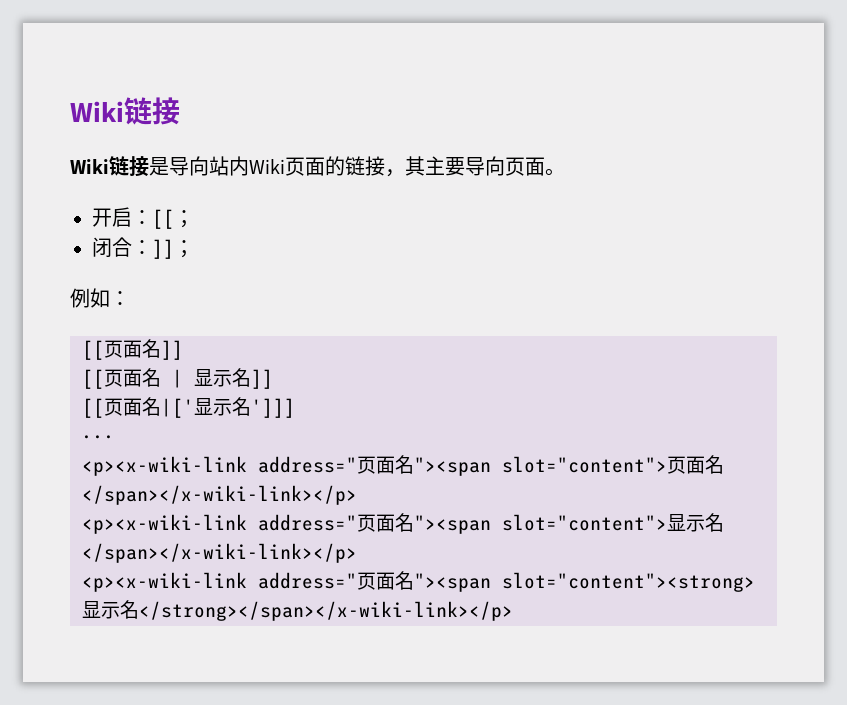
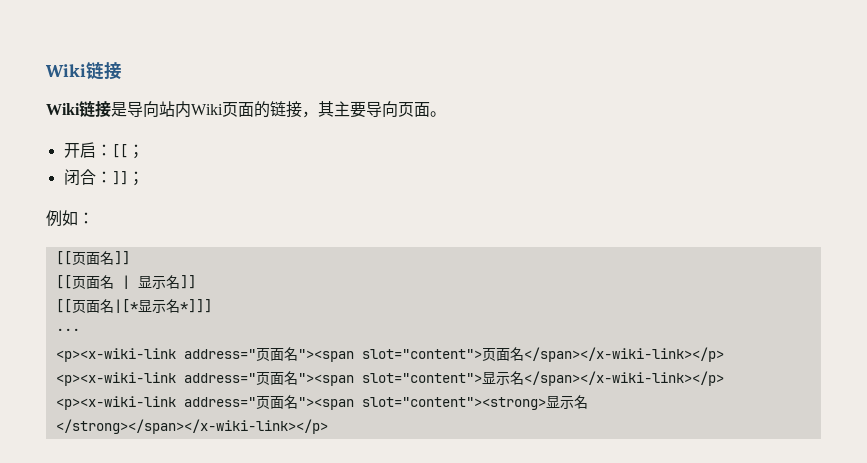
[161,397,295,418] |['显示名']]] -> [113,299,212,313] |[*显示名*]]]

